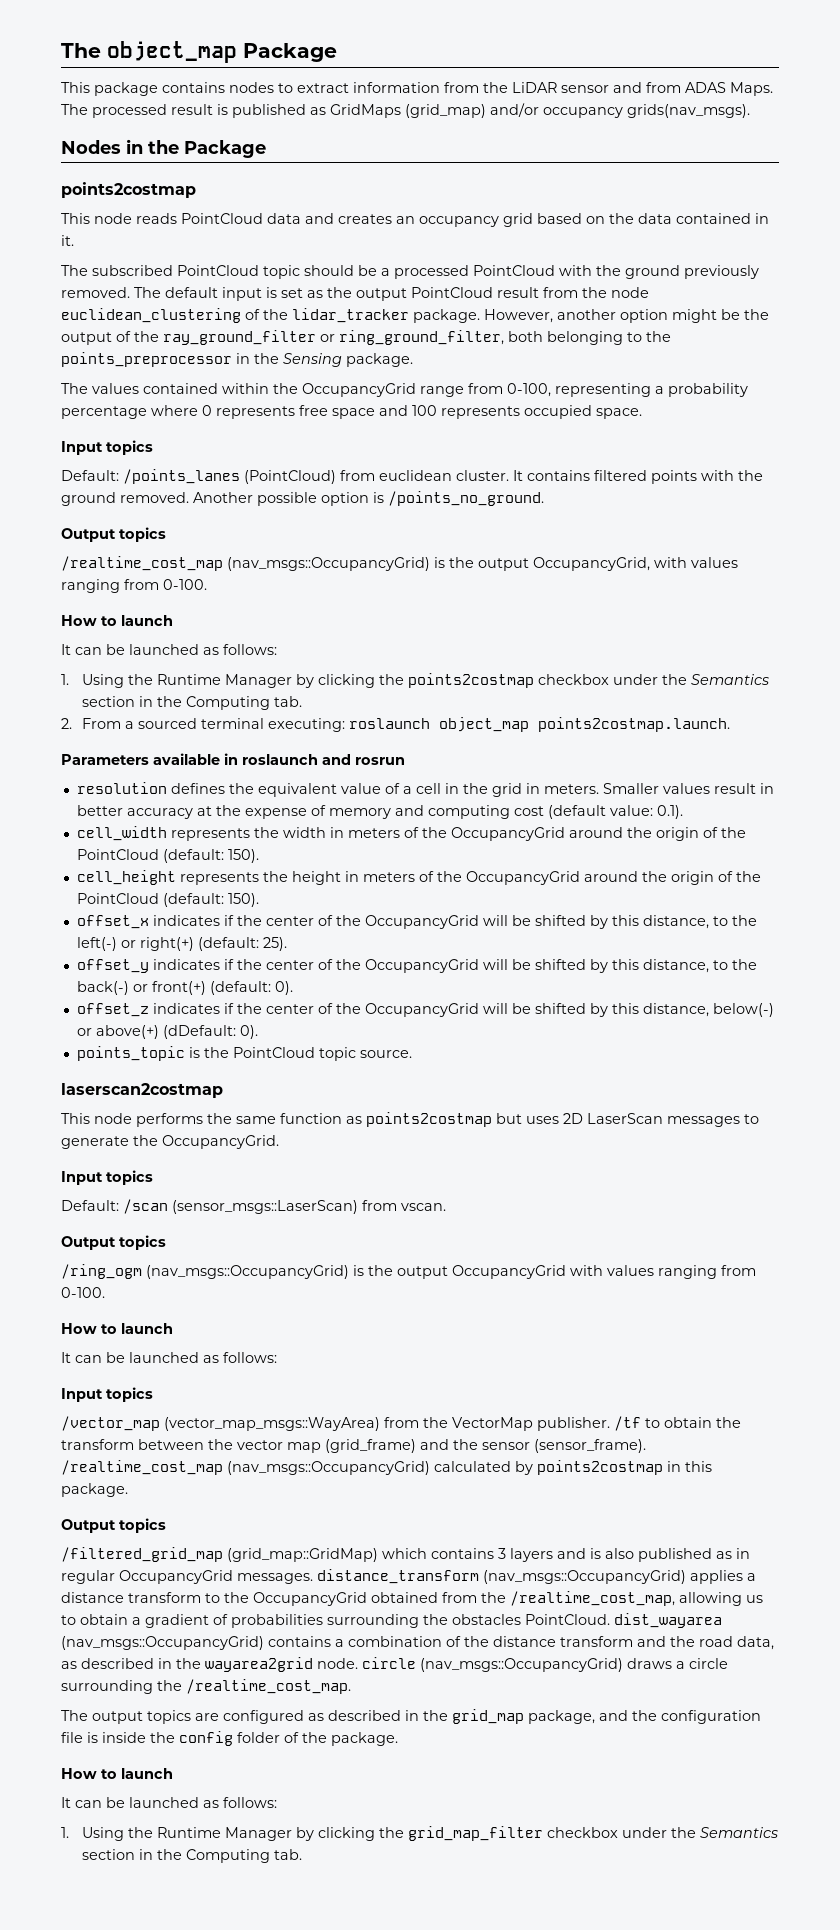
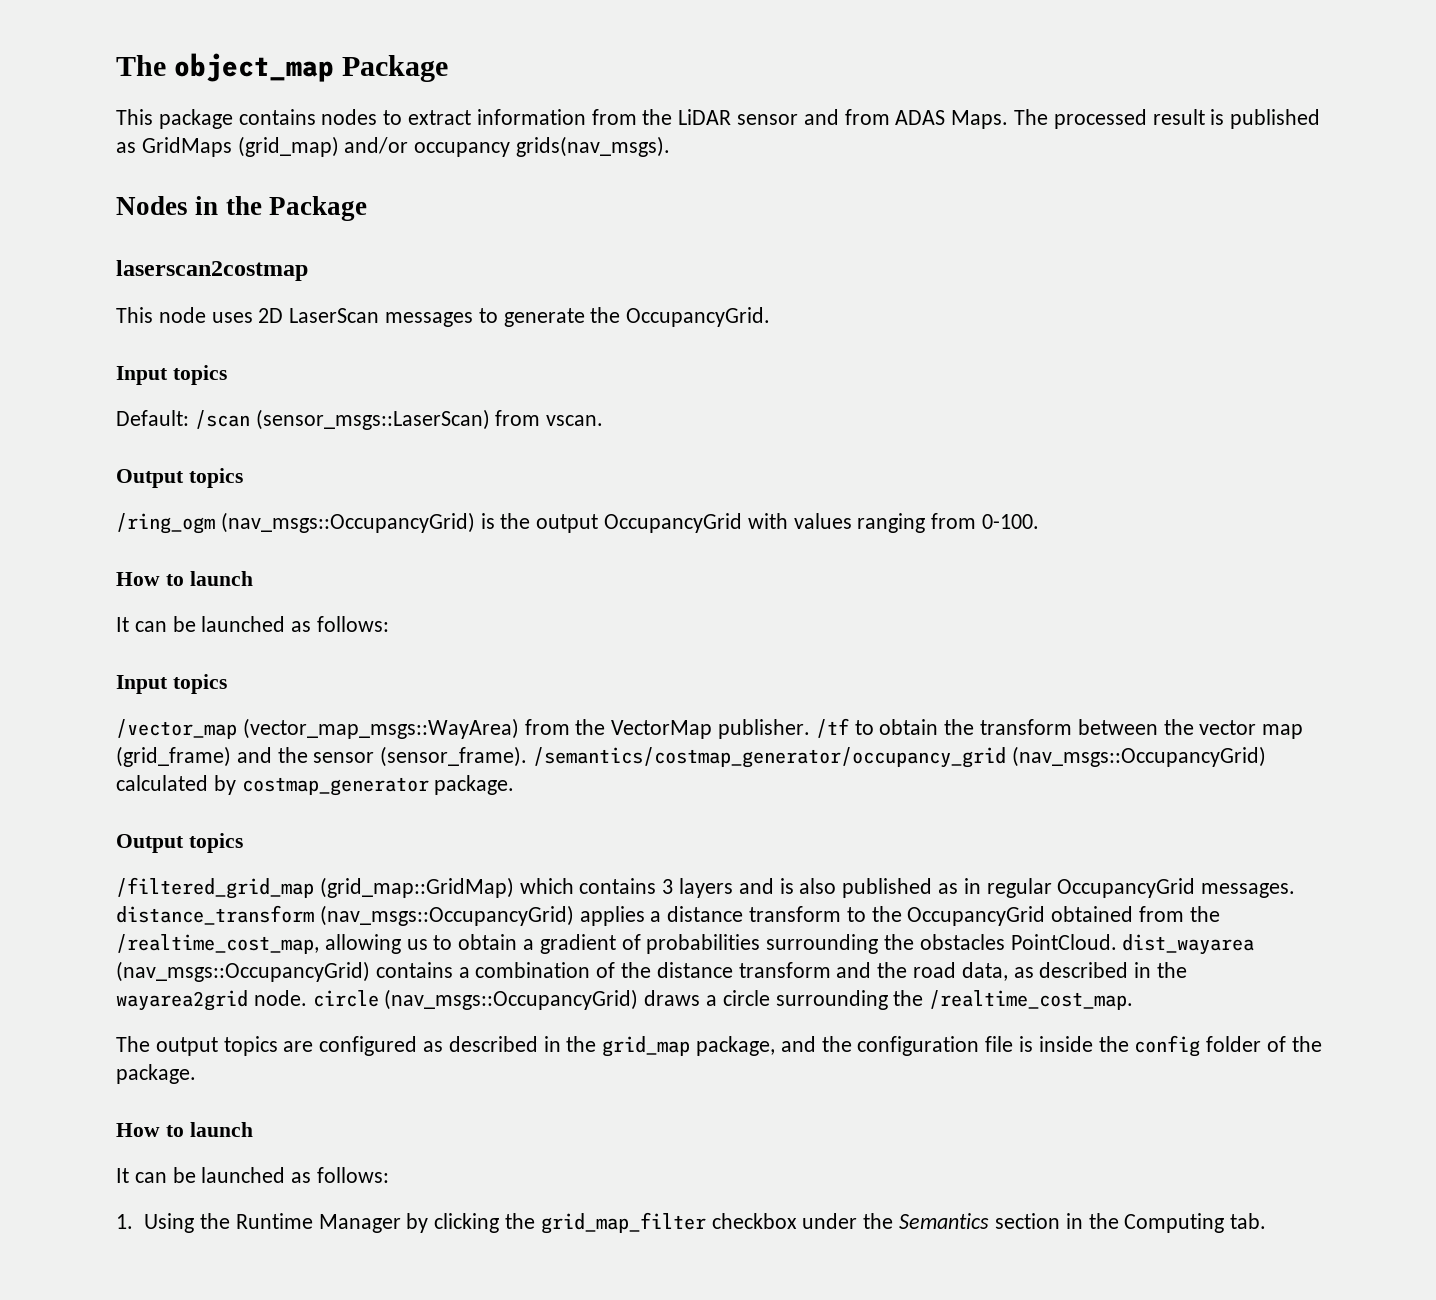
[61,182,196,198] [61,213,769,227] [61,235,74,246] [61,265,759,279] [61,287,649,301] [61,308,769,323] [61,330,671,345] [61,352,413,367] [61,383,748,397] [61,405,642,419] [61,440,153,455] [61,469,763,484] [61,491,544,506] [61,527,166,542] [61,556,738,571] [61,579,207,593] [61,615,173,626] [61,644,277,655] [61,673,770,688] [82,696,303,710] [61,717,731,732] [61,753,405,765] [76,782,774,797] [76,805,683,819] [76,826,746,841] [76,849,259,863] [76,870,761,885] [76,893,259,907] [76,915,757,929] [76,937,287,951] [76,959,757,973] [76,981,293,995] [76,1003,774,1017] [76,1025,258,1039] [76,1046,412,1061] [61,1083,223,1098] [61,1112,522,1127] points2costmap // This node reads PointCloud data and creates an occupancy grid based on the data contained in it. // The subscribed PointCloud topic should be a processed PointCloud with the ground previously removed. The default input is set as the output PointCloud result from the node euclidean_clustering of the lidar_tracker package. However, another option might be the output of the ray_ground_filter or ring_ground_filter, both belonging to the points_preprocessor in the Sensing package. // The values contained within the OccupancyGrid range from 0-100, representing a probability percentage where 0 represents free space and 100 represents occupied space. // Input topics // Default: /points_lanes (PointCloud) from euclidean cluster. It contains filtered points with the ground removed. Another possible option is /points_no_ground. // Output topics // /realtime_cost_map (nav_msgs::OccupancyGrid) is the output OccupancyGrid, with values ranging from 0-100. // How to launch // It can be launched as follows: // 1. Using the Runtime Manager by clicking the points2costmap checkbox under the Semantics section in the Computing tab. // 2. From a sourced terminal executing: roslaunch object_map points2costmap.launch. // Parameters available in roslaunch and rosrun // resolution defines the equivalent value of a cell in the grid in meters. Smaller values result in better accuracy at the expense of memory and computing cost (default value: 0.1). // cell_width represents the width in meters of the OccupancyGrid around the origin of the PointCloud (default: 150). // cell_height represents the height in meters of the OccupancyGrid around the origin of the PointCloud (default: 150). // offset_x indicates if the center of the OccupancyGrid will be shifted by this distance, to the left(-) or right(+) (default: 25). // offset_y indicates if the center of the OccupancyGrid will be shifted by this distance, to the back(-) or front(+) (default: 0). // offset_z indicates if the center of the OccupancyGrid will be shifted by this distance, below(-) or above(+) (dDefault: 0). // points_topic is the PointCloud topic source. // laserscan2costmap // This node performs the same function as points2costmap but -> [116,260,308,281] [116,307,206,323] laserscan2costmap // This node
[61,1460,223,1475] /realtime_cost_map -> [533,747,1007,768] /semantics/costmap_generator/occupancy_grid
[537,1460,712,1475] points2costmap in this -> [241,777,429,796] costmap_generator

